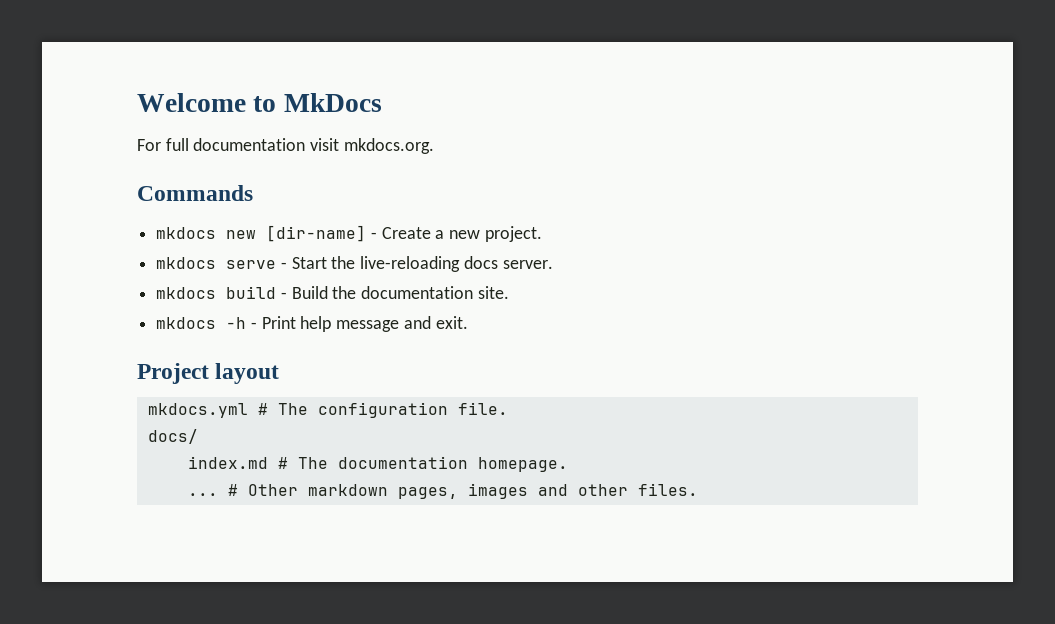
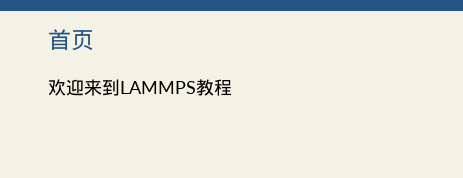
[137,93,382,112] [137,138,434,154] [137,185,253,201] [156,225,542,242] [156,256,553,272] [156,286,509,299] [156,316,468,332] [137,363,280,384] [147,402,508,418] [147,429,198,444] [187,456,568,472] [187,483,698,499] Welcome to MkDocs // For full documentation visit mkdocs.org. // Commands // mkdocs new [dir-name] - Create a new project. // mkdocs serve - Start the live-reloading docs server. // mkdocs build - Build the documentation site. // mkdocs -h - Print help message and exit. // Project layout // mkdocs.yml # The configuration file. // docs/ // index.md # The documentation homepage. // ... # Other markdown pages, images and other files. -> [48,29,94,51] [48,79,232,96] 首页 // 欢迎来到LAMMPS教程

